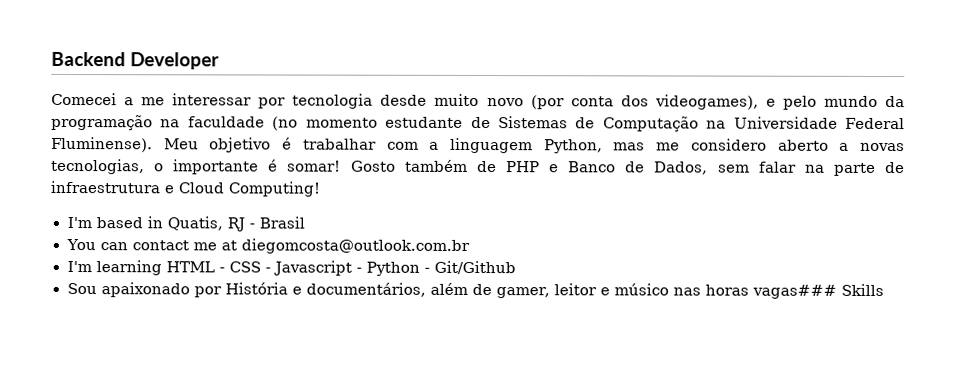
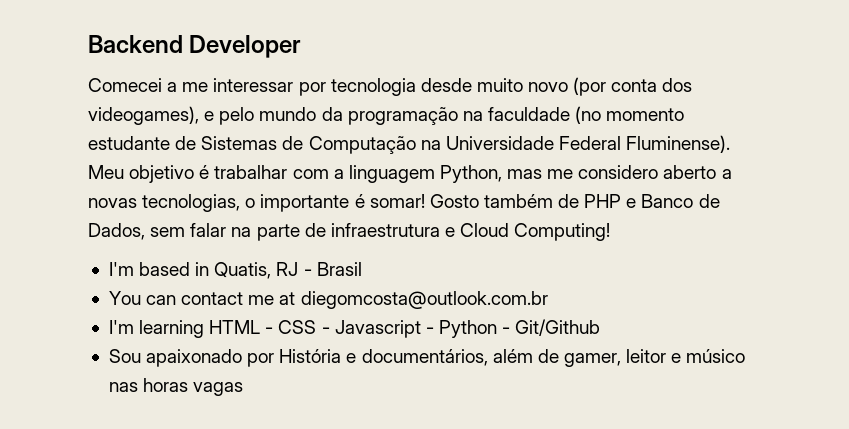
[752,283,885,299] vagas### Skills -> [193,382,244,396] vagas

